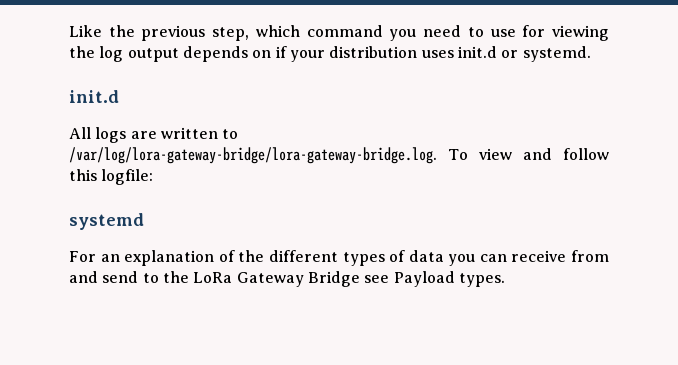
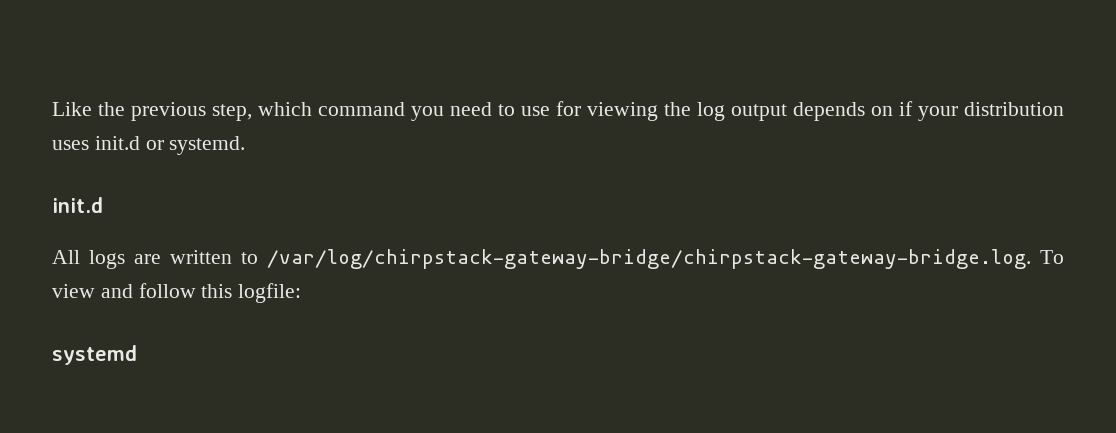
[69,147,437,164] /var/log/lora-gateway-bridge/lora-gateway-bridge.log. -> [267,249,1031,269] /var/log/chirpstack-gateway-bridge/chirpstack-gateway-bridge.log.
[69,250,609,266] [69,271,505,287] // For an explanation of the different types of data you can receive from and send to the LoRa Gateway Bridge see Payload types. -> (137, 355) none

